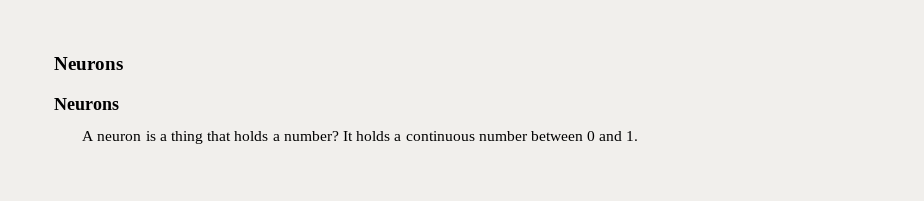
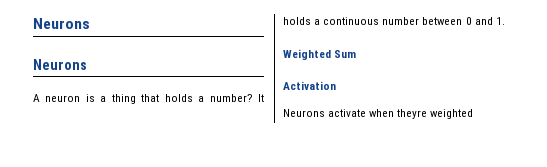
(639, 136) none -> [283,49,357,60] [283,81,336,90] [283,109,474,119] // Weighted Sum // Activation // Neurons activate when theyre weighted

